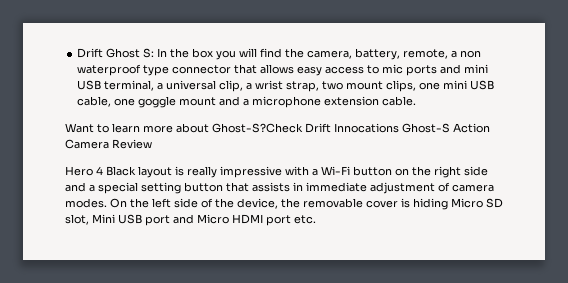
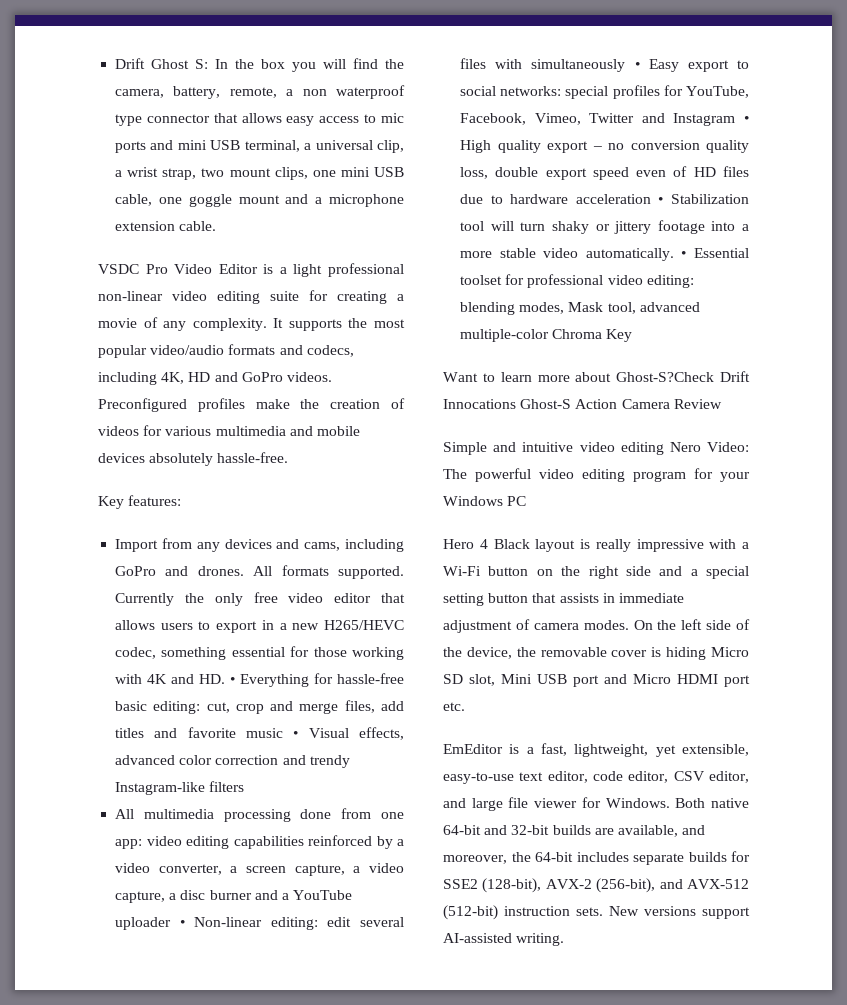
(417, 101) none -> [98,263,404,277] [98,290,404,304] [98,317,405,331] [98,344,354,358] [98,372,332,385] [98,398,406,412] [98,425,360,436] [98,452,289,466] [98,495,182,509] [115,538,404,552] [115,565,404,579] [115,592,405,606] [115,620,404,633] [115,646,404,660] [115,673,404,687] [115,700,404,714] [115,727,404,740] [115,755,350,768] [115,781,245,795] [115,808,404,822] [115,835,404,849] [115,863,404,876] [115,890,353,903] [115,917,404,930] [460,58,749,72] [460,85,749,99] [460,113,749,126] [460,140,749,153] [460,166,749,180] [460,194,749,204] [460,220,749,234] [460,248,749,261] [460,274,694,288] [460,302,700,315] [460,329,633,342] // VSDC Pro Video Editor is a light professional non-linear video editing suite for creating a movie of any complexity. It supports the most popular video/audio formats and codecs, including 4K, HD and GoPro videos. Preconfigured profiles make the creation of videos for various multimedia and mobile devices absolutely hassle-free. // Key features: // Import from any devices and cams, including GoPro and drones. All formats supported. Сurrently the only free video editor that allows users to export in a new H265/HEVC codec, something essential for those working with 4K and HD. • Everything for hassle-free basic editing: cut, crop and merge files, add titles and favorite music • Visual effects, advanced color correction and trendy Instagram-like filters // All multimedia processing done from one app: video editing capabilities reinforced by a video converter, a screen capture, a video capture, a disc burner and a YouTube uploader • Non-linear editing: edit several files with simultaneously • Easy export to social networks: special profiles for YouTube, Facebook, Vimeo, Twitter and Instagram • High quality export – no conversion quality loss, double export speed even of HD files due to hardware acceleration • Stabilization tool will turn shaky or jittery footage into a more stable video automatically. • Essential toolset for professional video editing: blending modes, Mask tool, advanced multiple-color Chroma Key
(152, 144) none -> [443,442,749,455] [443,468,750,482] [443,496,527,506] // Simple and intuitive video editing Nero Video: The powerful video editing program for your Windows PC
(316, 219) none -> [443,743,749,757] [443,771,749,784] [443,797,749,811] [443,825,706,837] [443,851,750,865] [443,878,749,893] [443,905,750,920] [443,933,565,946] // EmEditor is a fast, lightweight, yet extensible, easy-to-use text editor, code editor, CSV editor, and large file viewer for Windows. Both native 64-bit and 32-bit builds are available, and moreover, the 64-bit includes separate builds for SSE2 (128-bit), AVX-2 (256-bit), and AVX-512 (512-bit) instruction sets. New versions support AI-assisted writing.

